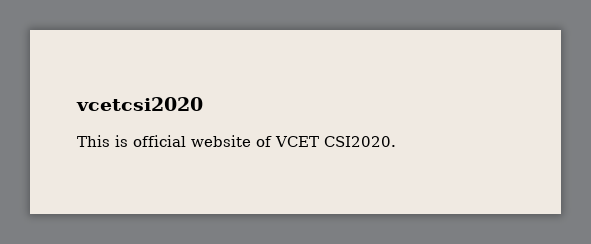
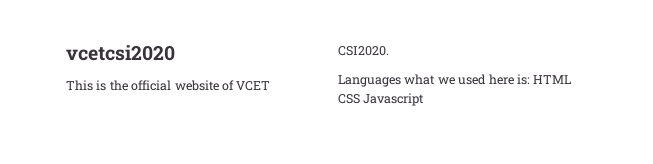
(128, 141) none -> [109,80,128,91] the
(396, 141) none -> [338,74,572,87] [338,93,425,106] // Languages what we used here is: HTML CSS Javascript

